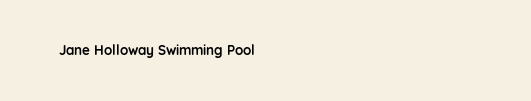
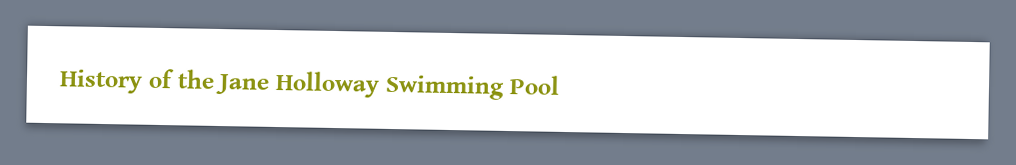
(59, 50) none -> [59,68,215,94] History of the

